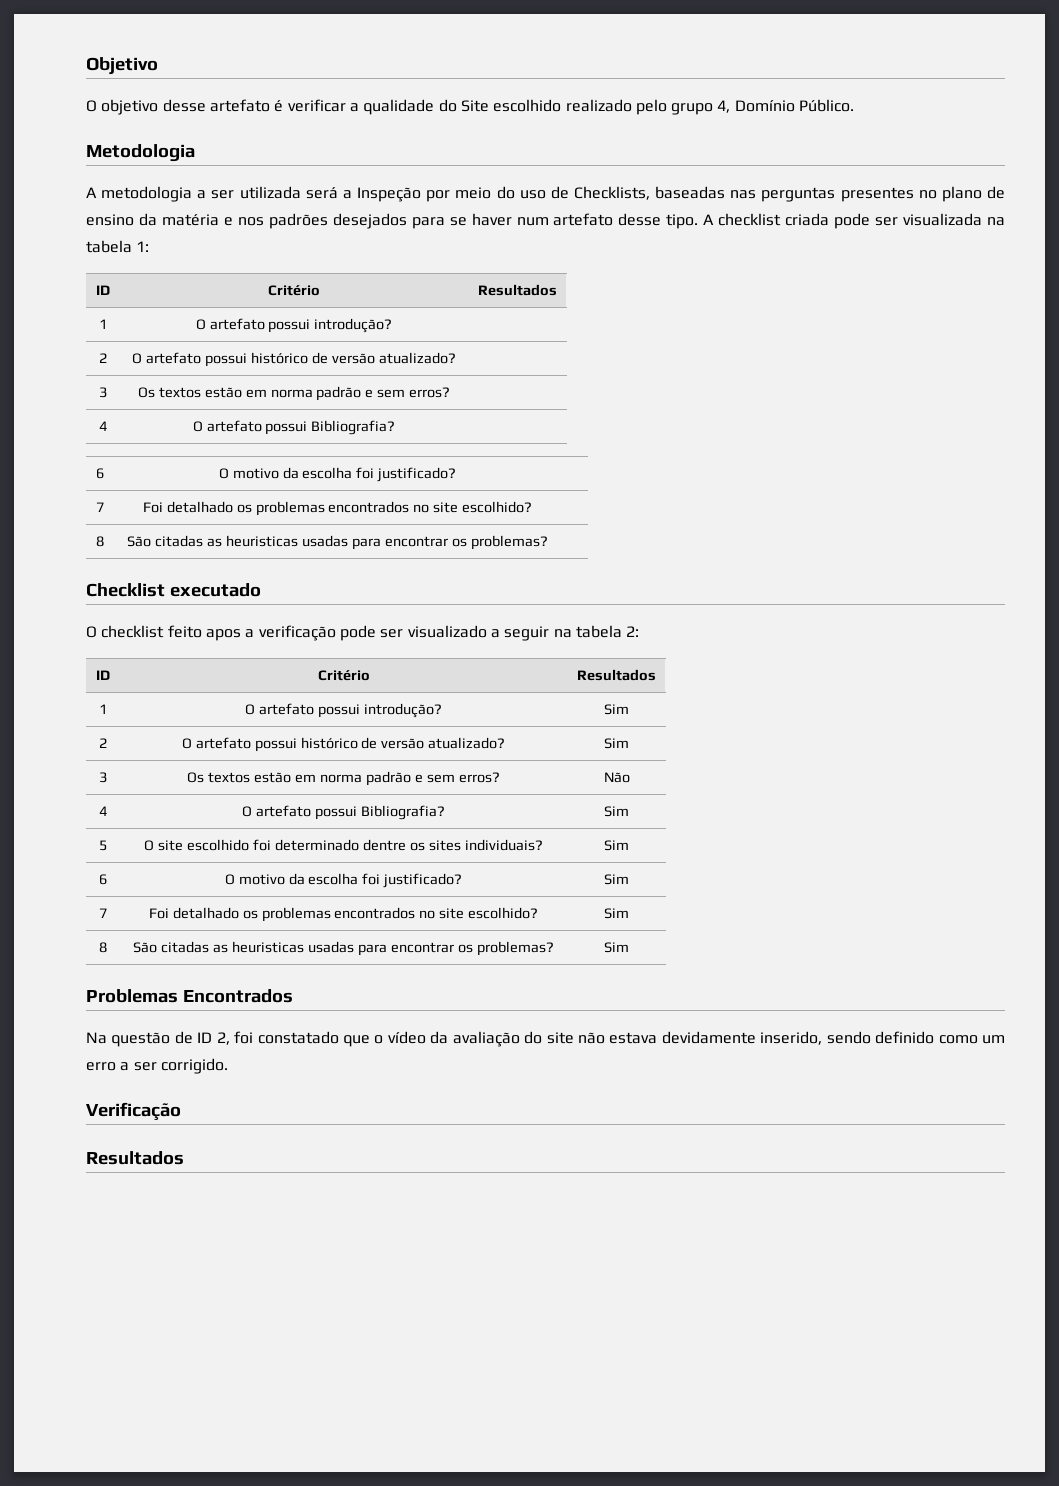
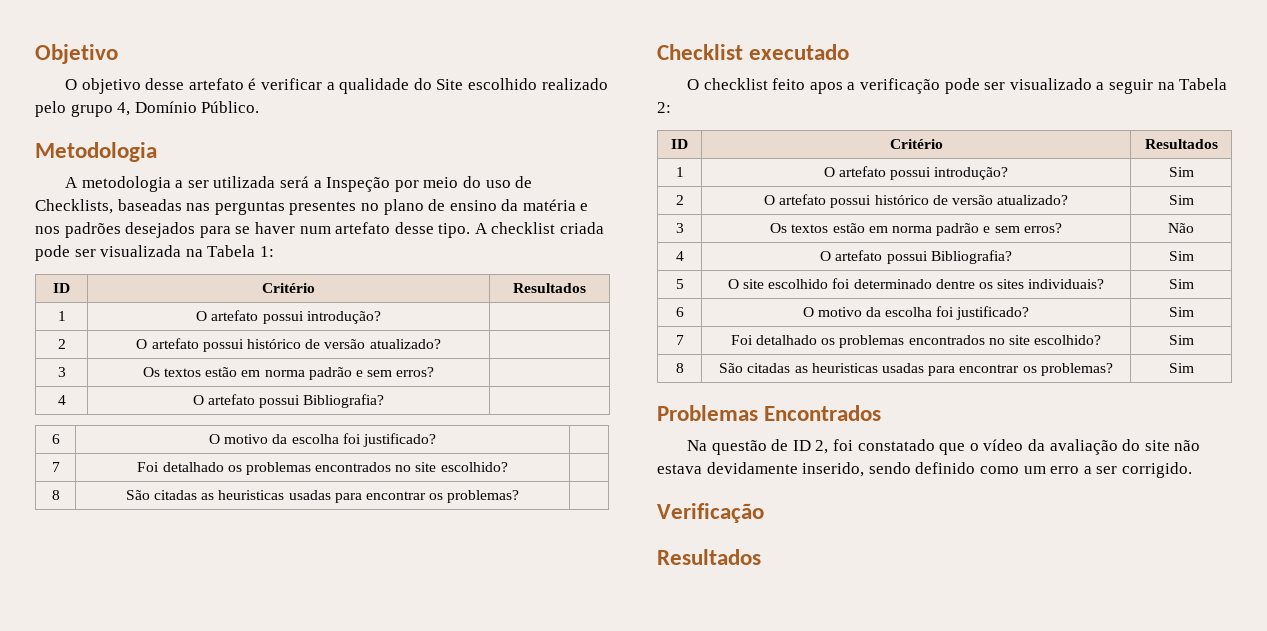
[86,240,132,253] tabela -> [207,245,256,257] Tabela
[575,625,622,638] tabela -> [1179,78,1228,90] Tabela

